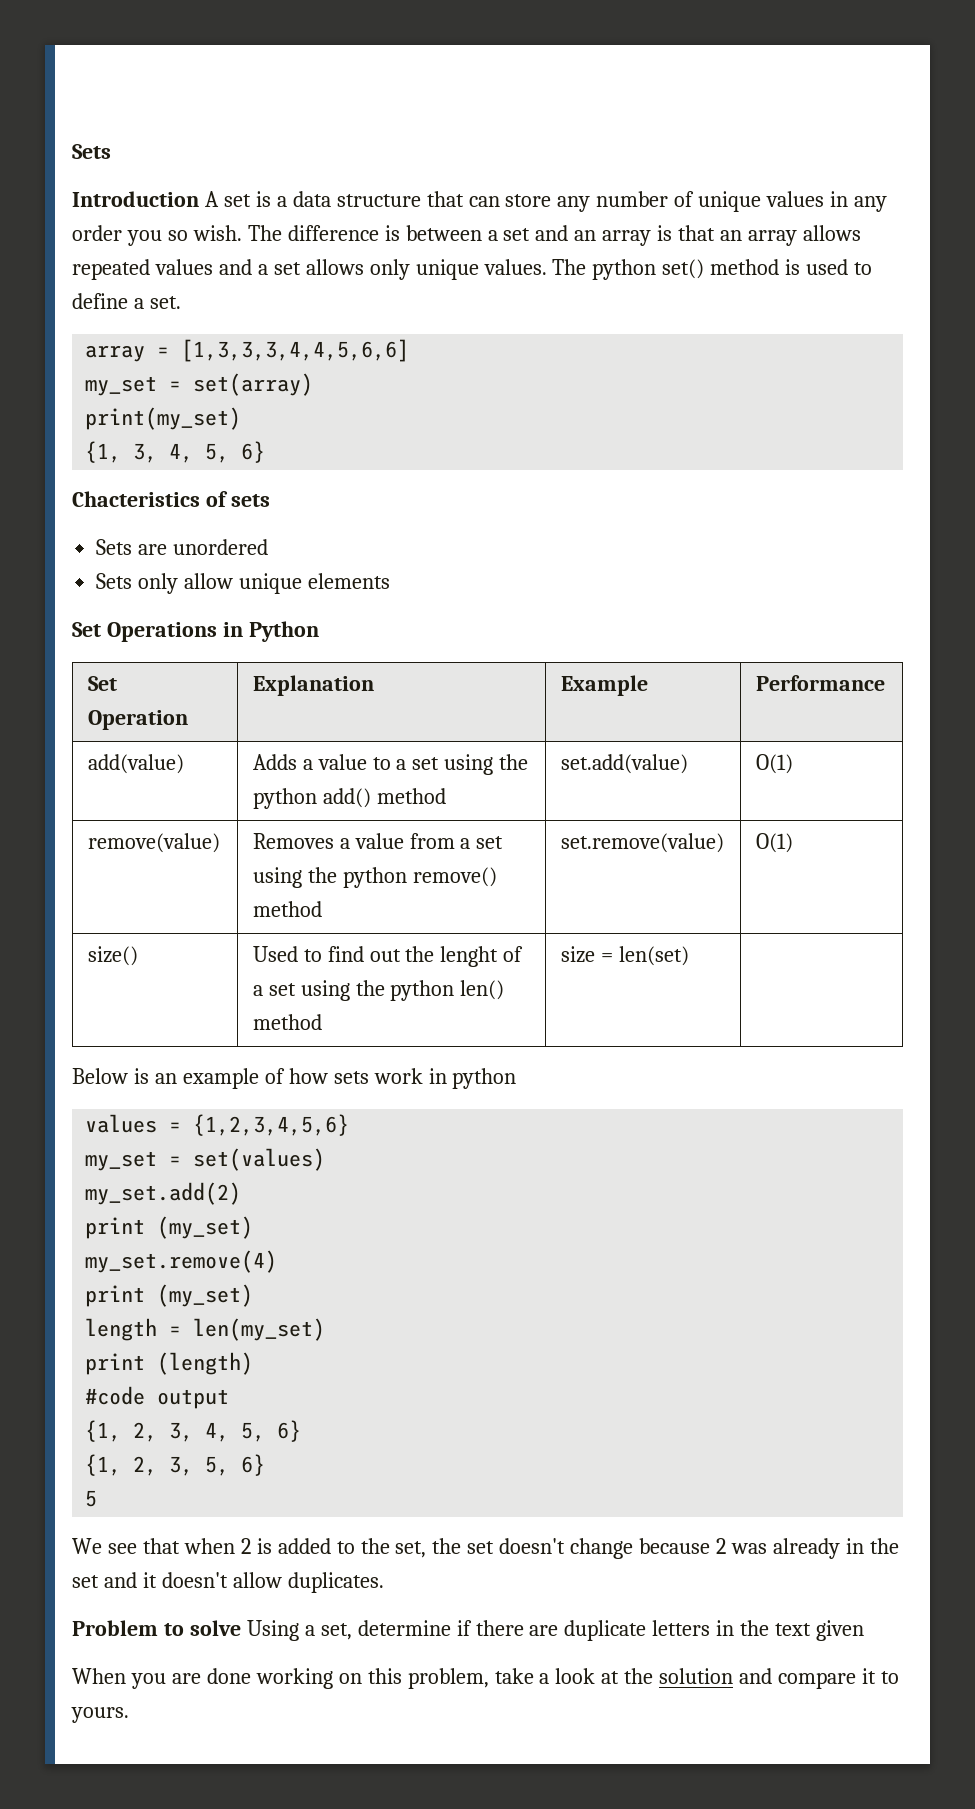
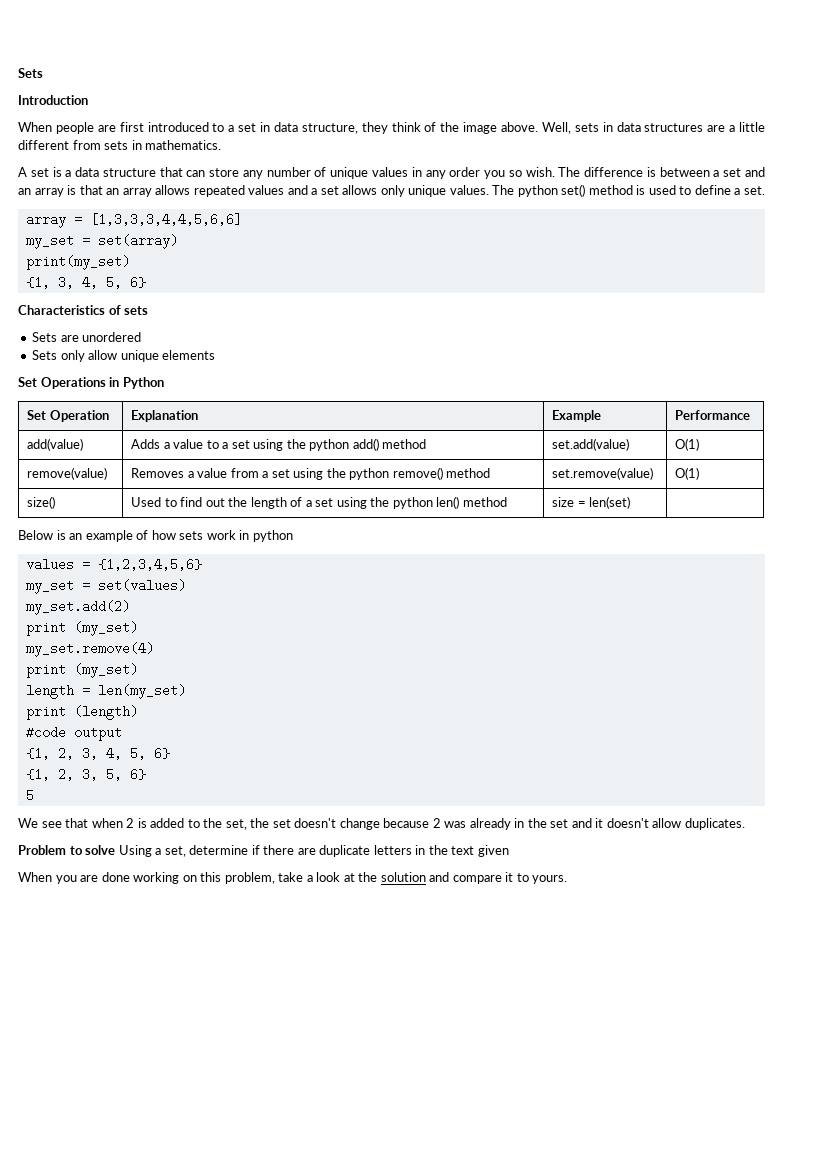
(199, 199) none -> [18,122,765,134] [18,140,222,150] // When people are first introduced to a set in data structure, they think of the image above. Well, sets in data structures are a little different from sets in mathematics. //
[72,491,200,507] Chacteristics -> [18,305,105,315] Characteristics
[440,946,499,967] lenght -> [250,497,287,509] length

